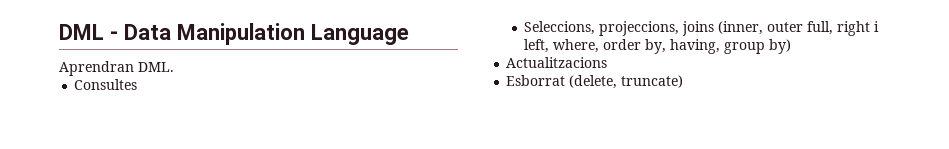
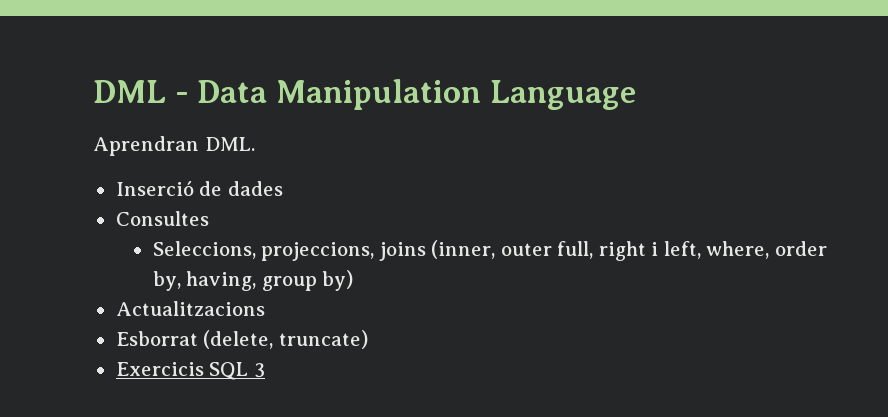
(174, 67) none -> [115,180,283,196] // Inserció de dades
(684, 81) none -> [115,362,265,380] // Exercicis SQL 3

